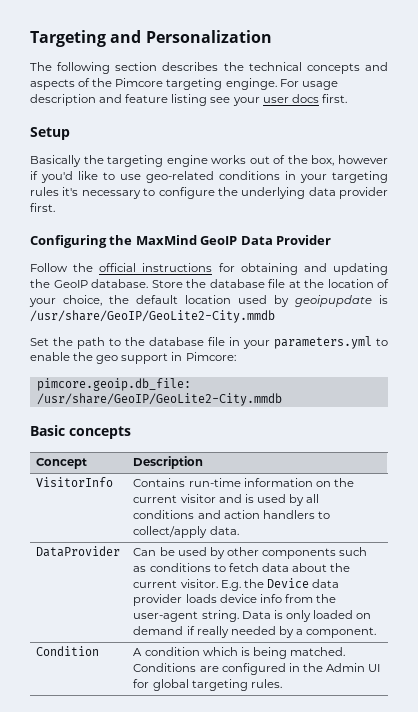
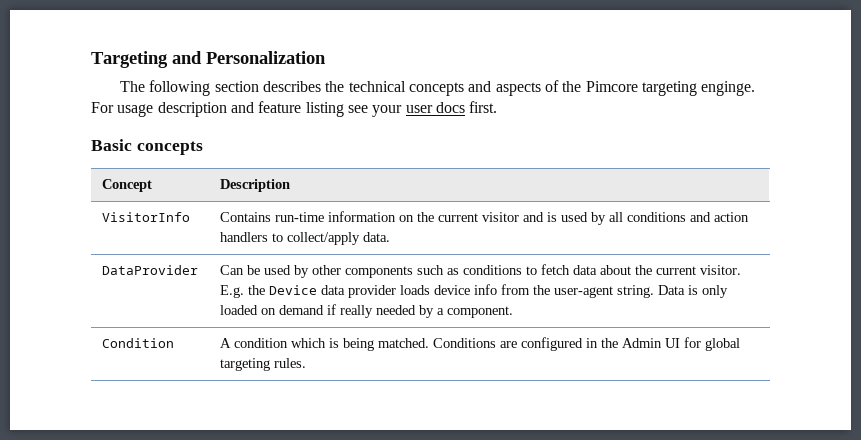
[30,127,70,140] [30,155,388,167] [30,171,388,183] [30,187,388,199] [30,203,55,212] [30,235,331,248] [30,263,388,275] [30,279,389,288] [29,295,388,307] [30,310,275,323] [30,336,388,349] [30,352,236,364] [36,378,191,391] [36,393,282,406] // Setup // Basically the targeting engine works out of the box, however if you'd like to use geo-related conditions in your targeting rules it's necessary to configure the underlying data provider first. // Configuring the MaxMind GeoIP Data Provider // Follow the official instructions for obtaining and updating the GeoIP database. Store the database file at the location of your choice, the default location used by geoipupdate is /usr/share/GeoIP/GeoLite2-City.mmdb // Set the path to the database file in your parameters.yml to enable the geo support in Pimcore: // pimcore.geoip.db_file: /usr/share/GeoIP/GeoLite2-City.mmdb -> (498, 107) none

